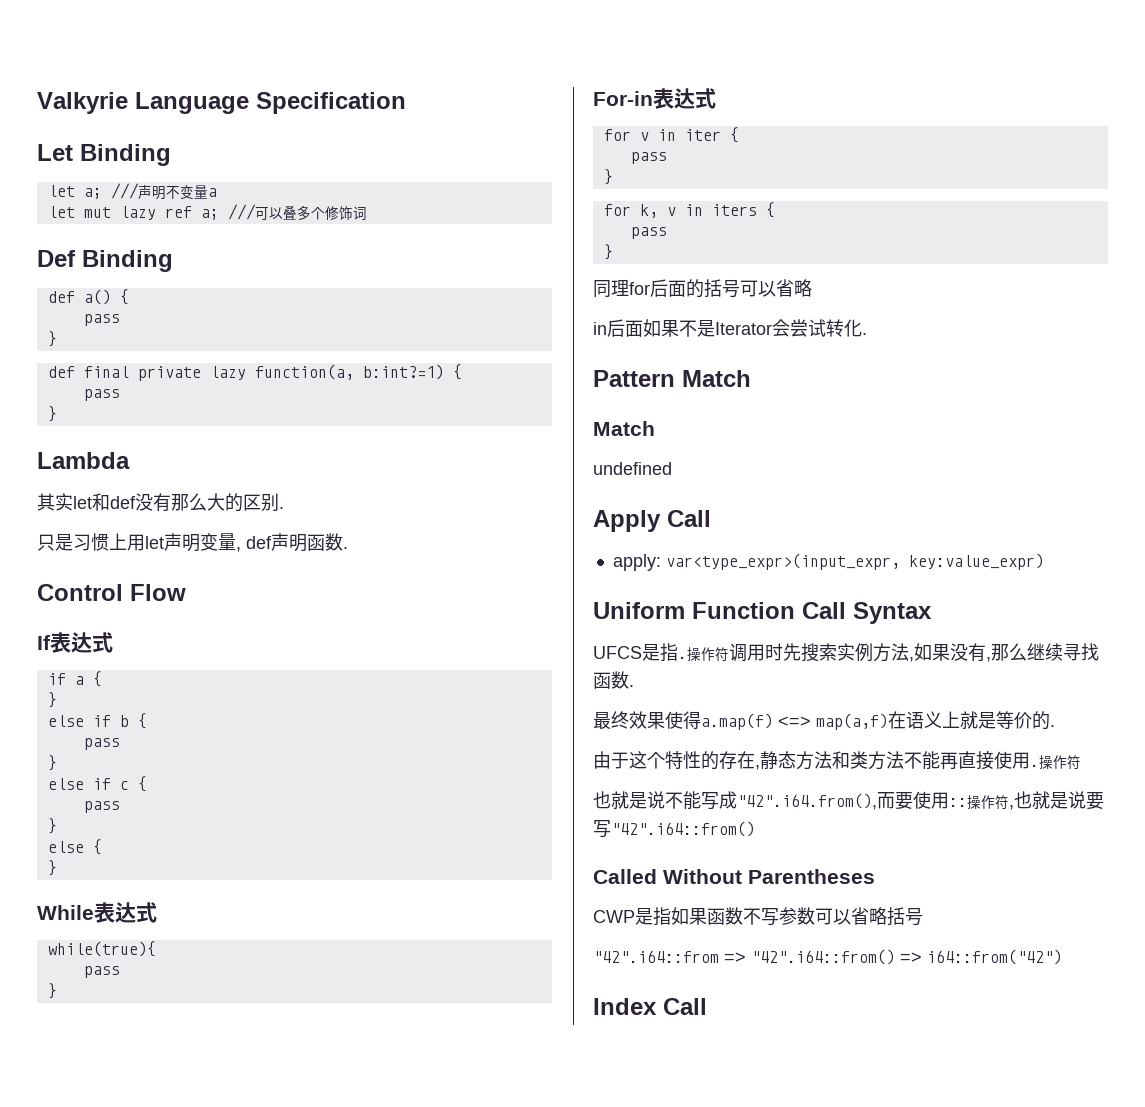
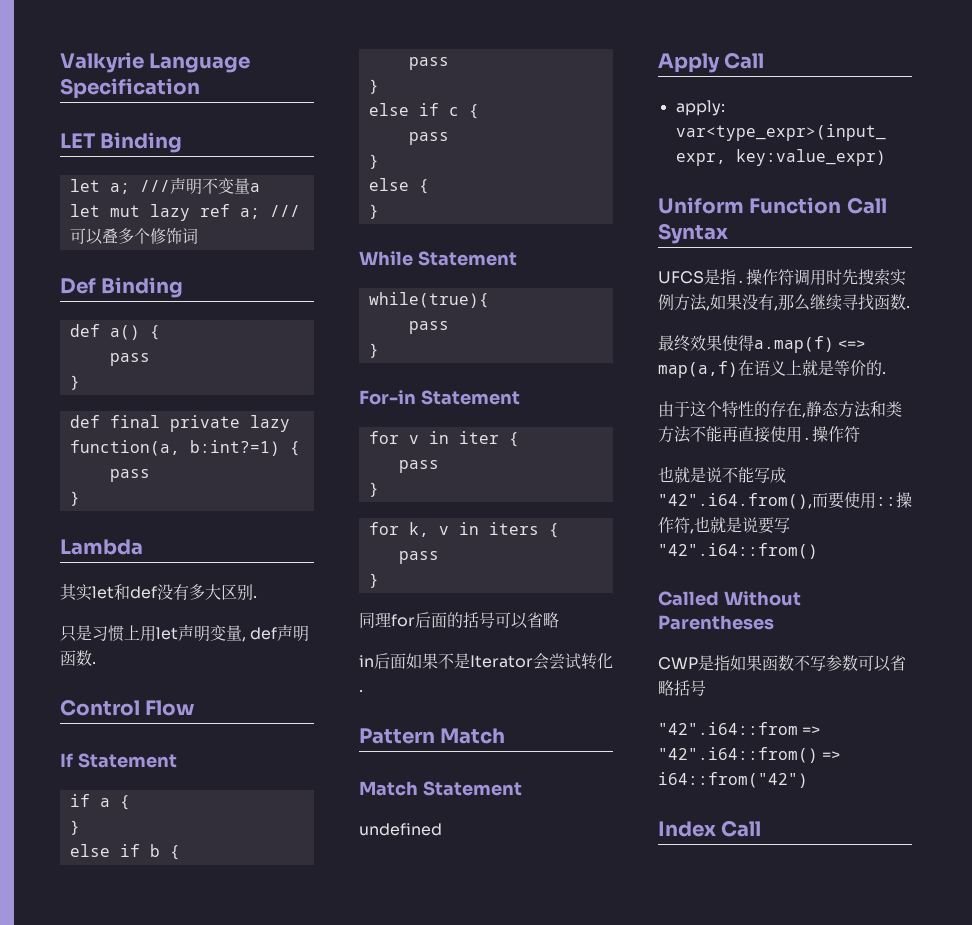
[37,144,73,161] Let -> [60,133,95,148] LET
[171,493,243,512] 那么大的 -> [189,584,221,600] 多大
[50,632,113,653] 表达式 -> [77,753,177,768] Statement
[94,902,157,923] 表达式 -> [417,251,517,266] Statement
[653,88,716,109] 表达式 -> [420,390,520,405] Statement
(655, 428) none -> [422,781,522,796] Statement

